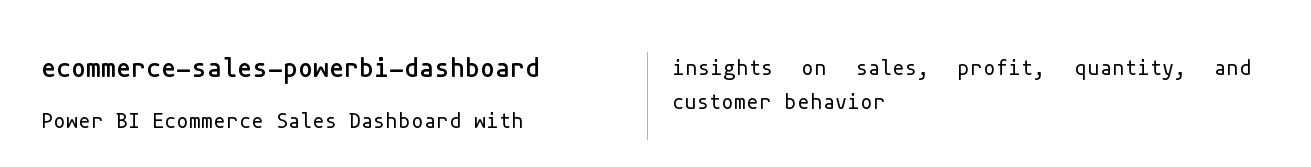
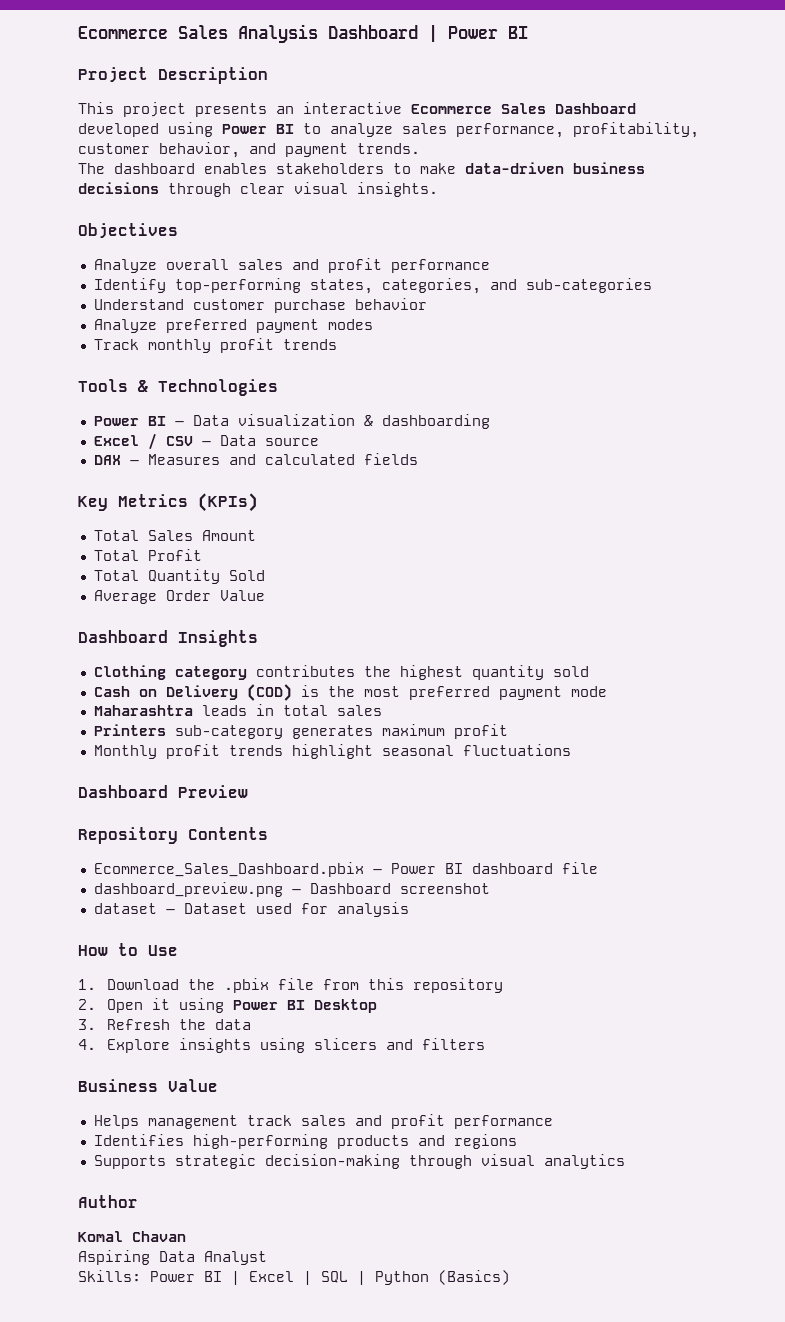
[41,57,540,84] [41,112,524,128] [672,59,1252,80] [672,93,886,109] ecommerce-sales-powerbi-dashboard // Power BI Ecommerce Sales Dashboard with insights on sales, profit, quantity, and customer behavior -> [78,24,528,43] [78,67,268,84] [78,102,636,117] [78,122,699,138] [78,142,420,158] [78,162,645,174] [78,182,438,197] [78,223,178,238] [93,258,490,273] [93,278,652,294] [93,298,427,313] [93,319,373,333] [93,338,337,353] [78,379,278,396] [93,414,490,429] [93,433,319,450] [93,453,418,465] [78,493,258,512] [93,530,256,541] [93,549,202,561] [93,569,265,584] [93,590,265,604] [78,630,258,647] [93,665,589,680] [93,684,607,701] [93,704,382,716] [93,724,508,739] [93,744,571,759] [78,785,248,798] [78,827,268,844] [93,862,598,877] [93,882,490,897] [93,902,409,917] [78,943,178,956] [78,978,503,993] [78,998,377,1013] [78,1019,251,1030] [78,1038,485,1053] [78,1079,218,1092] [93,1114,553,1129] [93,1134,517,1149] [93,1154,625,1169] [78,1195,138,1208] [78,1231,186,1242] [78,1250,267,1265] [78,1270,510,1285] Ecommerce Sales Analysis Dashboard | Power BI // Project Description // This project presents an interactive Ecommerce Sales Dashboard developed using Power BI to analyze sales performance, profitability, customer behavior, and payment trends. // The dashboard enables stakeholders to make data-driven business decisions through clear visual insights. // Objectives // Analyze overall sales and profit performance // Identify top-performing states, categories, and sub-categories // Understand customer purchase behavior // Analyze preferred payment modes // Track monthly profit trends // Tools & Technologies // Power BI – Data visualization & dashboarding // Excel / CSV – Data source // DAX – Measures and calculated fields // Key Metrics (KPIs) // Total Sales Amount // Total Profit // Total Quantity Sold // Average Order Value // Dashboard Insights // Clothing category contributes the highest quantity sold // Cash on Delivery (COD) is the most preferred payment mode // Maharashtra leads in total sales // Printers sub-category generates maximum profit // Monthly profit trends highlight seasonal fluctuations // Dashboard Preview // Repository Contents // Ecommerce_Sales_Dashboard.pbix – Power BI dashboard file // dashboard_preview.png – Dashboard screenshot // dataset – Dataset used for analysis // How to Use // 1. Download the .pbix file from this repository // 2. Open it using Power BI Desktop // 3. Refresh the data // 4. Explore insights using slicers and filters // Business Value // Helps management track sales and profit performance // Identifies high-performing products and regions // Supports strategic decision-making through visual analytics // Author // Komal Chavan // Aspiring Data Analyst // Skills: Power BI | Excel | SQL | Python (Basics)

